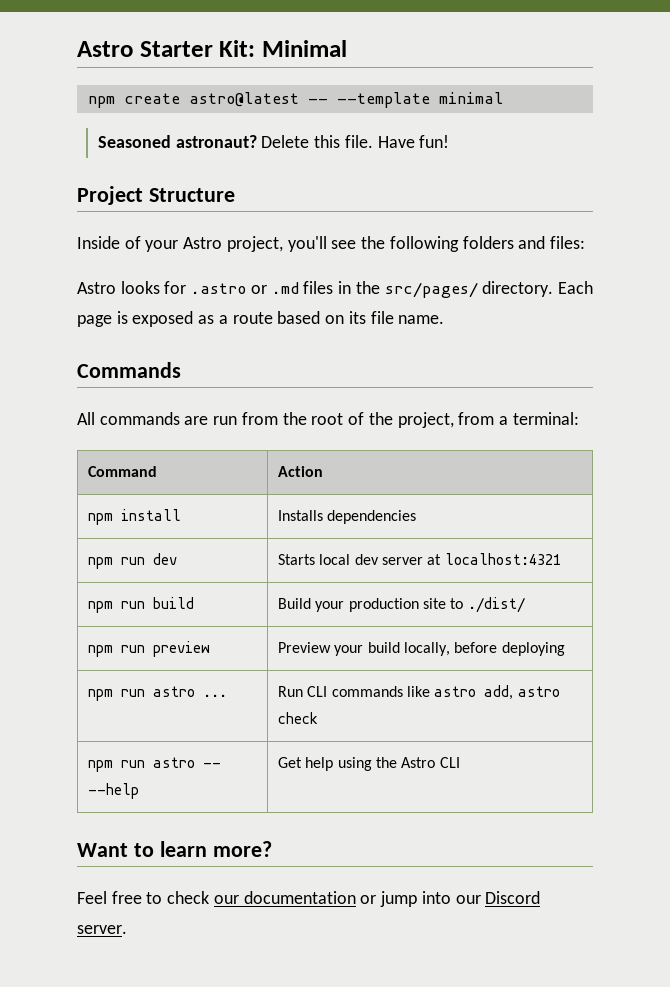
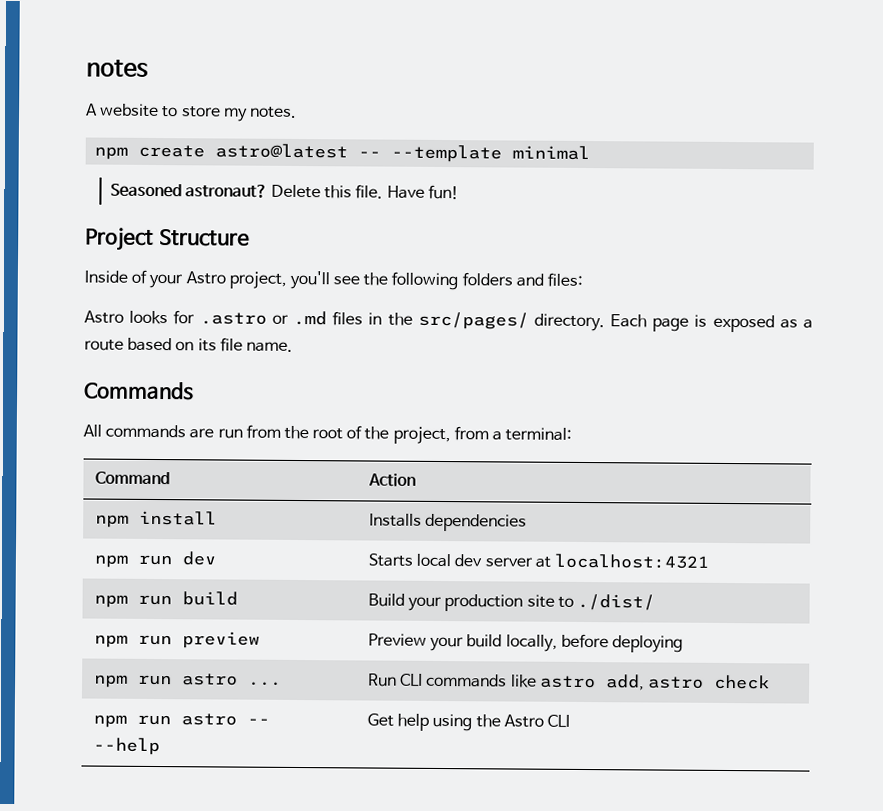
[77,40,347,57] Astro Starter Kit: Minimal -> [86,59,149,78] [86,103,297,122] notes // A website to store my notes.
[77,841,272,857] [77,891,541,907] [77,925,127,934] // Want to learn more? // Feel free to check our documentation or jump into our Discord server. -> (570, 721) none

